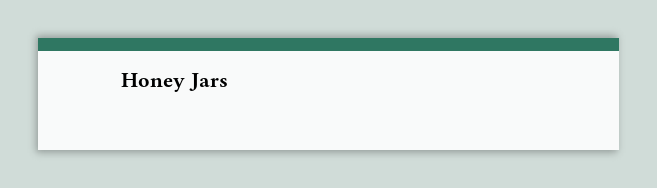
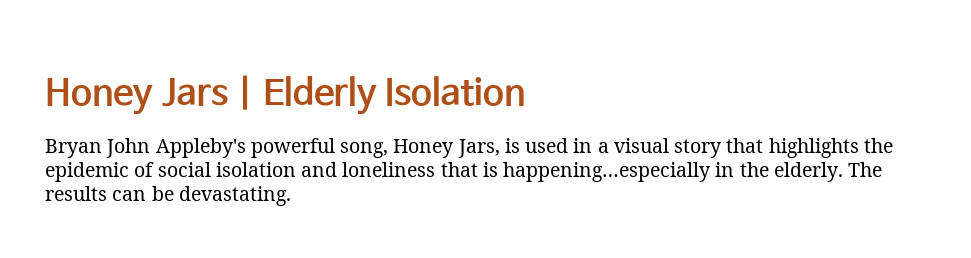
(228, 82) none -> [237,75,526,115] [45,138,893,158] [45,162,883,182] [45,186,291,206] | Elderly Isolation // Bryan John Appleby's powerful song, Honey Jars, is used in a visual story that highlights the epidemic of social isolation and loneliness that is happening…especially in the elderly. The results can be devastating.

